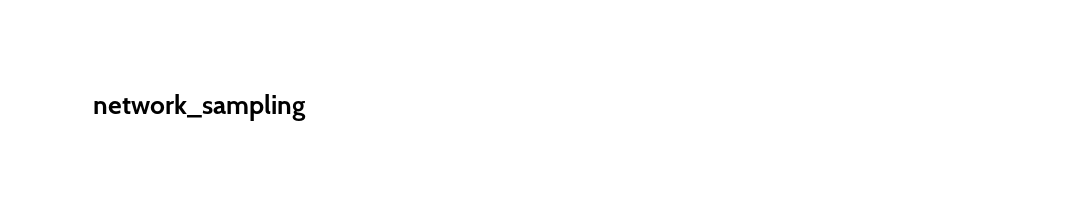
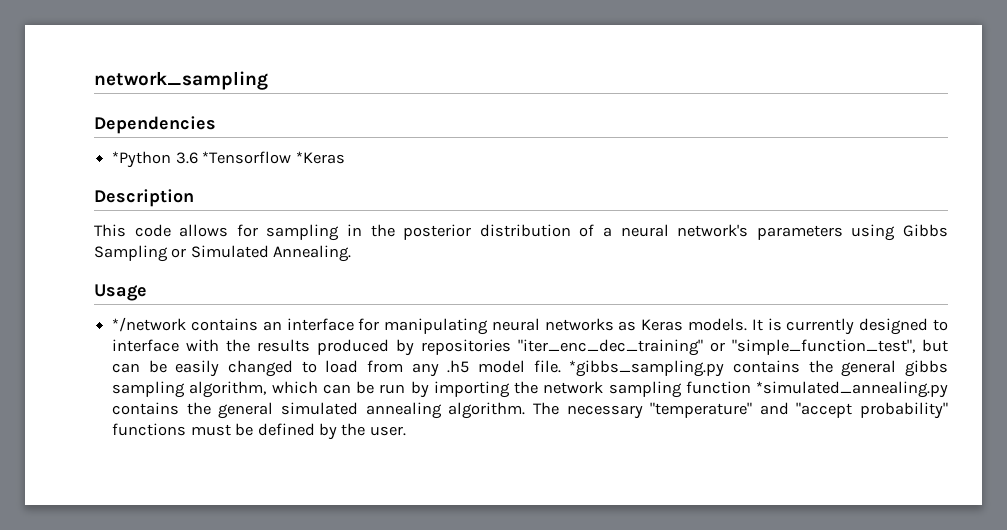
(306, 107) none -> [94,116,216,134] [112,151,345,168] [94,189,194,207] [94,224,949,241] [94,245,352,262] [94,284,147,301] [112,317,948,335] [112,339,949,356] [112,360,948,377] [112,381,948,398] [112,402,948,419] [112,423,406,440] // Dependencies // *Python 3.6 *Tensorflow *Keras // Description // This code allows for sampling in the posterior distribution of a neural network's parameters using Gibbs Sampling or Simulated Annealing. // Usage // */network contains an interface for manipulating neural networks as Keras models. It is currently designed to interface with the results produced by repositories "iter_enc_dec_training" or "simple_function_test", but can be easily changed to load from any .h5 model file. *gibbs_sampling.py contains the general gibbs sampling algorithm, which can be run by importing the network sampling function *simulated_annealing.py contains the general simulated annealing algorithm. The necessary "temperature" and "accept probability" functions must be defined by the user.

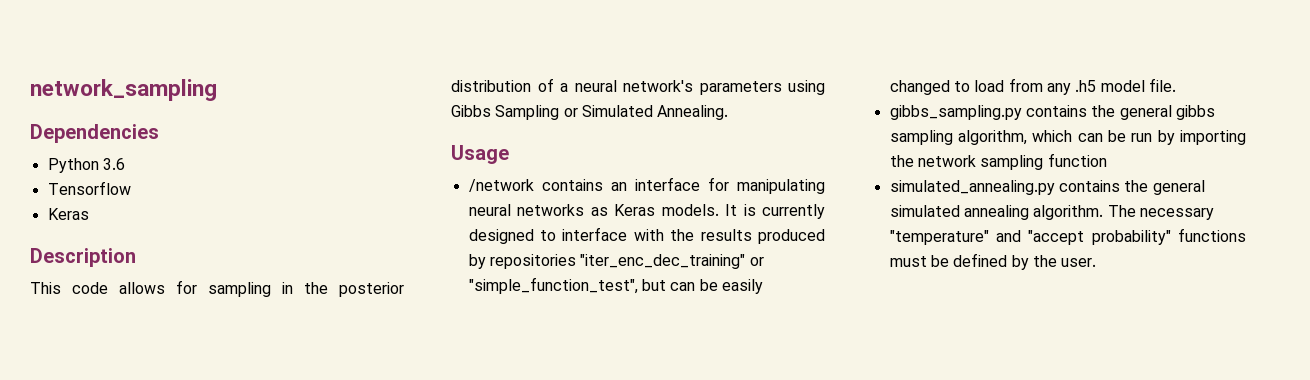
[112,151,172,168] *Python -> [47,158,99,173] Python
[202,151,345,164] *Tensorflow *Keras -> [47,181,131,195] [47,208,89,220] // Tensorflow // Keras
[112,317,187,332] */network -> [468,179,534,192] /network
[569,360,725,377] *gibbs_sampling.py -> [889,105,1022,120] // gibbs_sampling.py
[756,381,948,398] *simulated_annealing.py -> [889,180,1055,195] // simulated_annealing.py

